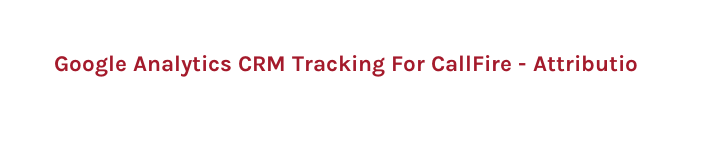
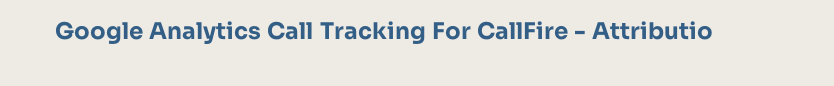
[238,56,287,72] CRM -> [267,21,314,40] Call

